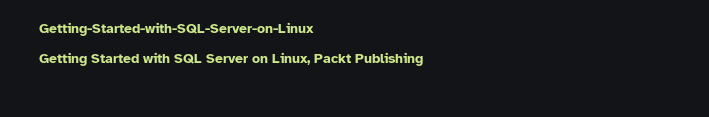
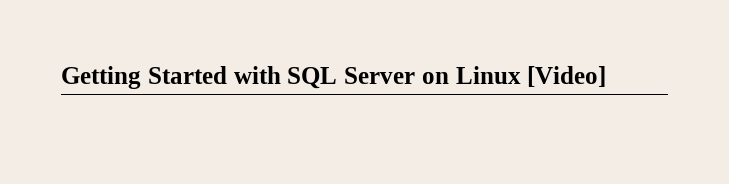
[39,22,314,36] Getting-Started-with-SQL-Server-on-Linux // -> (61, 77) none
[272,52,423,66] Linux, Packt Publishing -> [455,66,607,87] Linux [Video]

